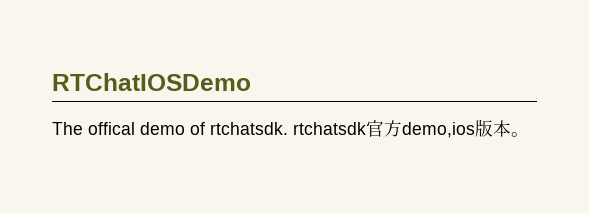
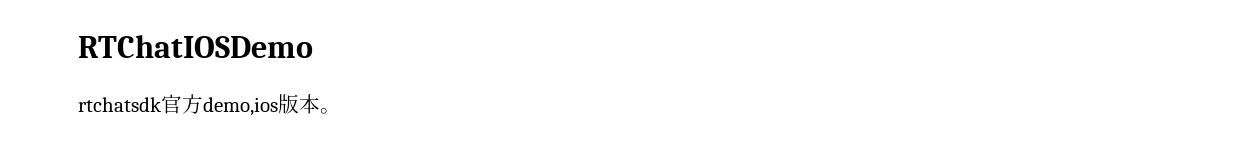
[52,122,288,135] The offical demo of rtchatsdk. -> (313, 46) none

